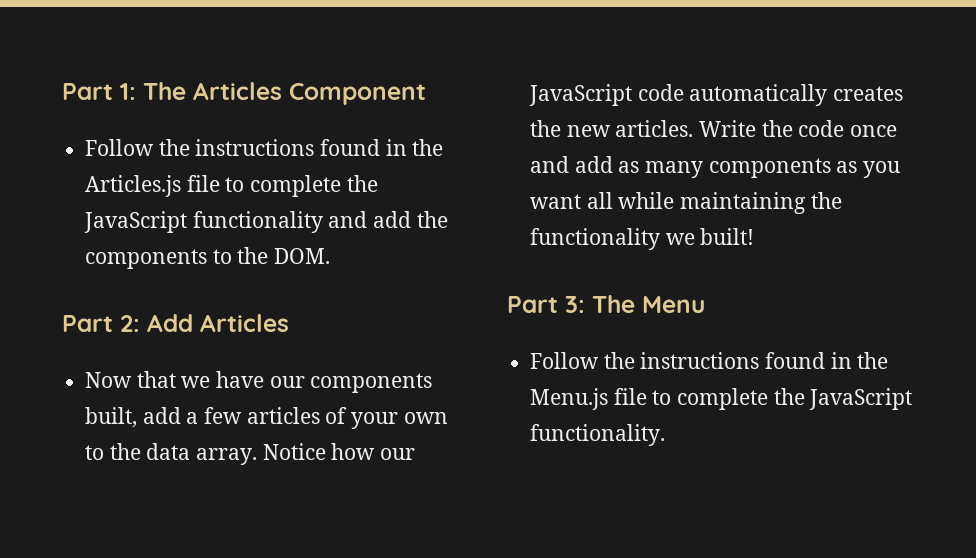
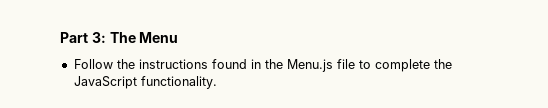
[62,82,426,105] [85,139,444,156] [85,175,378,197] [84,211,448,233] [85,247,331,269] [62,314,289,332] [85,371,433,393] [85,407,448,429] [85,443,416,465] [529,84,904,106] [530,120,898,137] [530,156,901,178] [530,192,842,214] [530,228,755,250] [507,296,558,313] Part 1: The Articles Component // Follow the instructions found in the Articles.js file to complete the JavaScript functionality and add the components to the DOM. // Part 2: Add Articles // Now that we have our components built, add a few articles of your own to the data array. Notice how our JavaScript code automatically creates the new articles. Write the code once and add as many components as you want all while maintaining the functionality we built! // Part -> [60,32,88,43] Part

